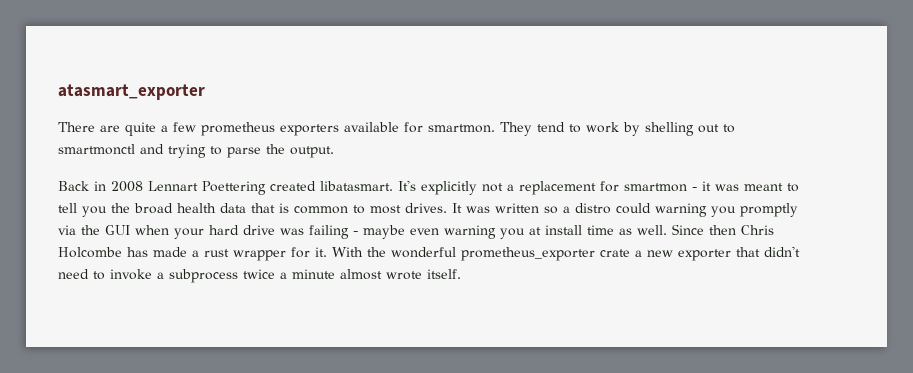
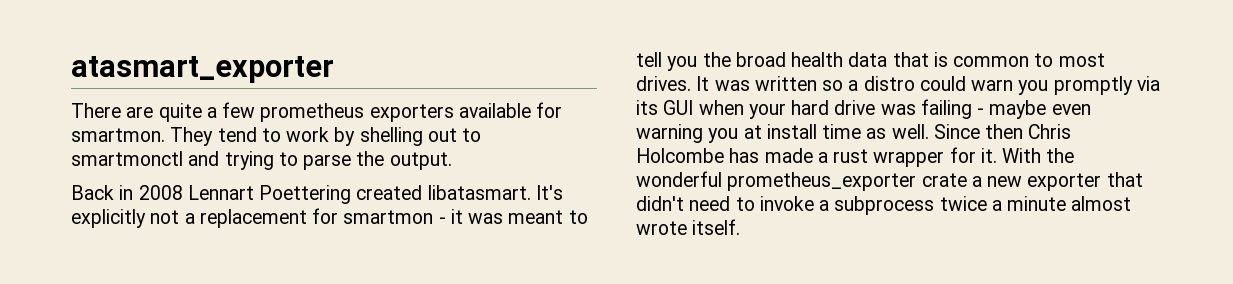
[655,203,707,217] warning -> [971,79,1014,91] warn
[81,225,100,235] the -> [636,100,658,115] its

